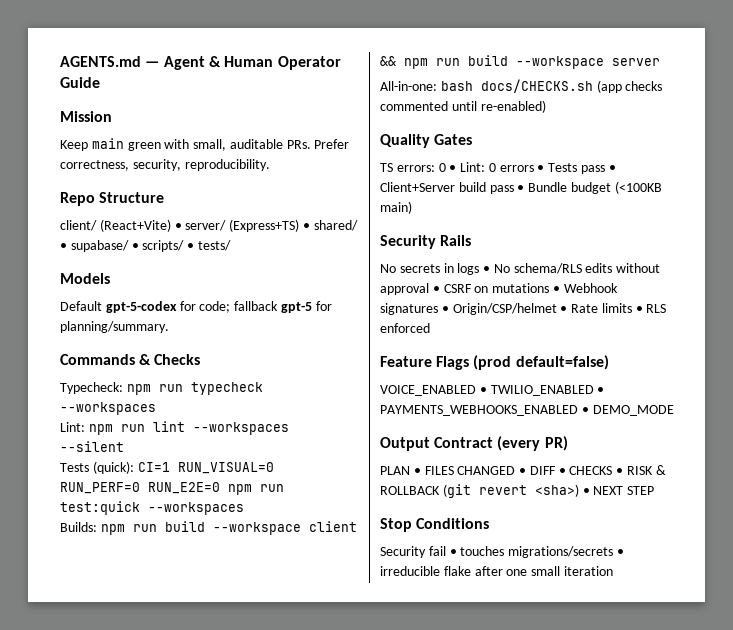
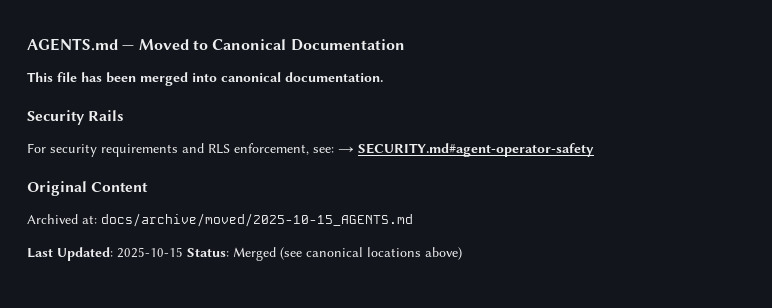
[163,56,341,70] [60,77,100,88] [60,111,112,122] [60,138,350,151] [60,159,270,171] [60,192,165,206] [60,219,358,232] [60,240,231,252] [60,273,110,284] [60,301,332,313] [60,321,169,333] [60,354,201,365] [60,382,263,395] [60,402,156,415] [60,421,289,435] [60,441,124,452] [60,461,274,474] [60,482,284,495] [60,501,244,515] [60,521,357,535] [380,55,660,69] [380,79,663,93] [380,100,546,113] [380,134,473,148] [380,162,616,174] [380,181,662,194] [380,201,412,214] [380,235,472,249] [380,263,661,275] [380,283,618,295] [380,303,667,315] [380,323,430,333] [380,355,609,370] [380,385,605,396] [380,405,674,416] [380,436,568,451] [380,465,666,475] [380,484,655,498] [380,518,490,532] [380,546,624,558] [380,566,613,576] Agent & Human Operator Guide // Mission // Keep main green with small, auditable PRs. Prefer correctness, security, reproducibility. // Repo Structure // client/ (React+Vite) • server/ (Express+TS) • shared/ • supabase/ • scripts/ • tests/ // Models // Default gpt-5-codex for code; fallback gpt-5 for planning/summary. // Commands & Checks // Typecheck: npm run typecheck --workspaces // Lint: npm run lint --workspaces --silent // Tests (quick): CI=1 RUN_VISUAL=0 RUN_PERF=0 RUN_E2E=0 npm run test:quick --workspaces // Builds: npm run build --workspace client && npm run build --workspace server // All-in-one: bash docs/CHECKS.sh (app checks commented until re-enabled) // Quality Gates // TS errors: 0 • Lint: 0 errors • Tests pass • Client+Server build pass • Bundle budget (<100KB main) // Security Rails // No secrets in logs • No schema/RLS edits without approval • CSRF on mutations • Webhook signatures • Origin/CSP/helmet • Rate limits • RLS enforced // Feature Flags (prod default=false) // VOICE_ENABLED • TWILIO_ENABLED • PAYMENTS_WEBHOOKS_ENABLED • DEMO_MODE // Output Contract (every PR) // PLAN • FILES CHANGED • DIFF • CHECKS • RISK & ROLLBACK (git revert <sha>) • NEXT STEP // Stop Conditions // Security fail • touches migrations/secrets • irreducible flake after one small iteration -> [138,39,405,51] [27,72,383,86] [27,110,125,125] [27,143,594,157] [27,181,149,196] [27,213,413,227] [27,247,462,261] Moved to Canonical Documentation // This file has been merged into canonical documentation. // Security Rails // For security requirements and RLS enforcement, see: → SECURITY.md#agent-operator-safety // Original Content // Archived at: docs/archive/moved/2025-10-15_AGENTS.md // Last Updated: 2025-10-15 Status: Merged (see canonical locations above)

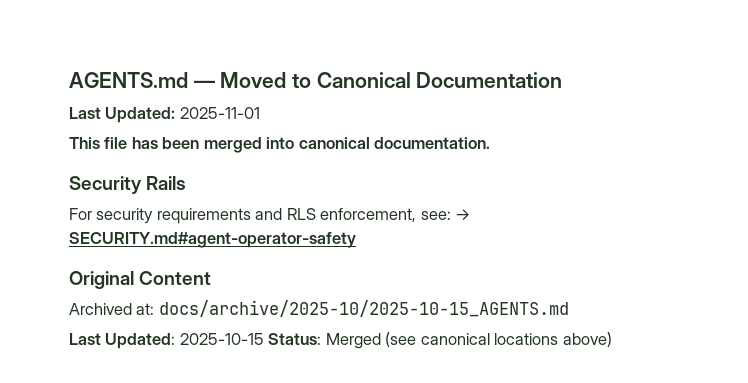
(405, 45) none -> [69,107,260,123] // Last Updated: 2025-11-01
[101,213,413,227] docs/archive/moved/2025-10-15_AGENTS.md -> [158,300,569,317] docs/archive/2025-10/2025-10-15_AGENTS.md

